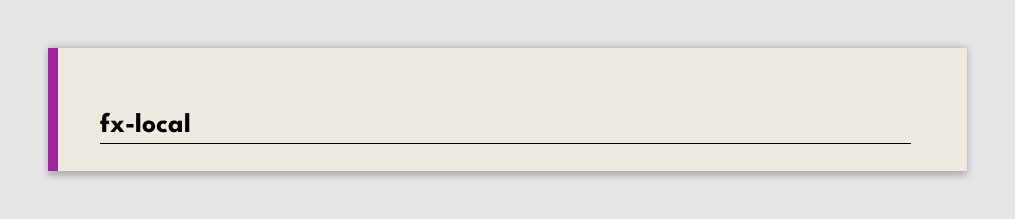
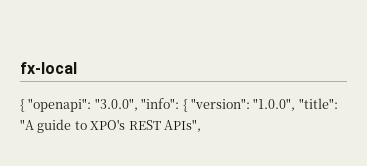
(191, 122) none -> [20,98,338,112] [20,119,201,133] // { "openapi": "3.0.0", "info": { "version": "1.0.0", "title": "A guide to XPO's REST APIs",

